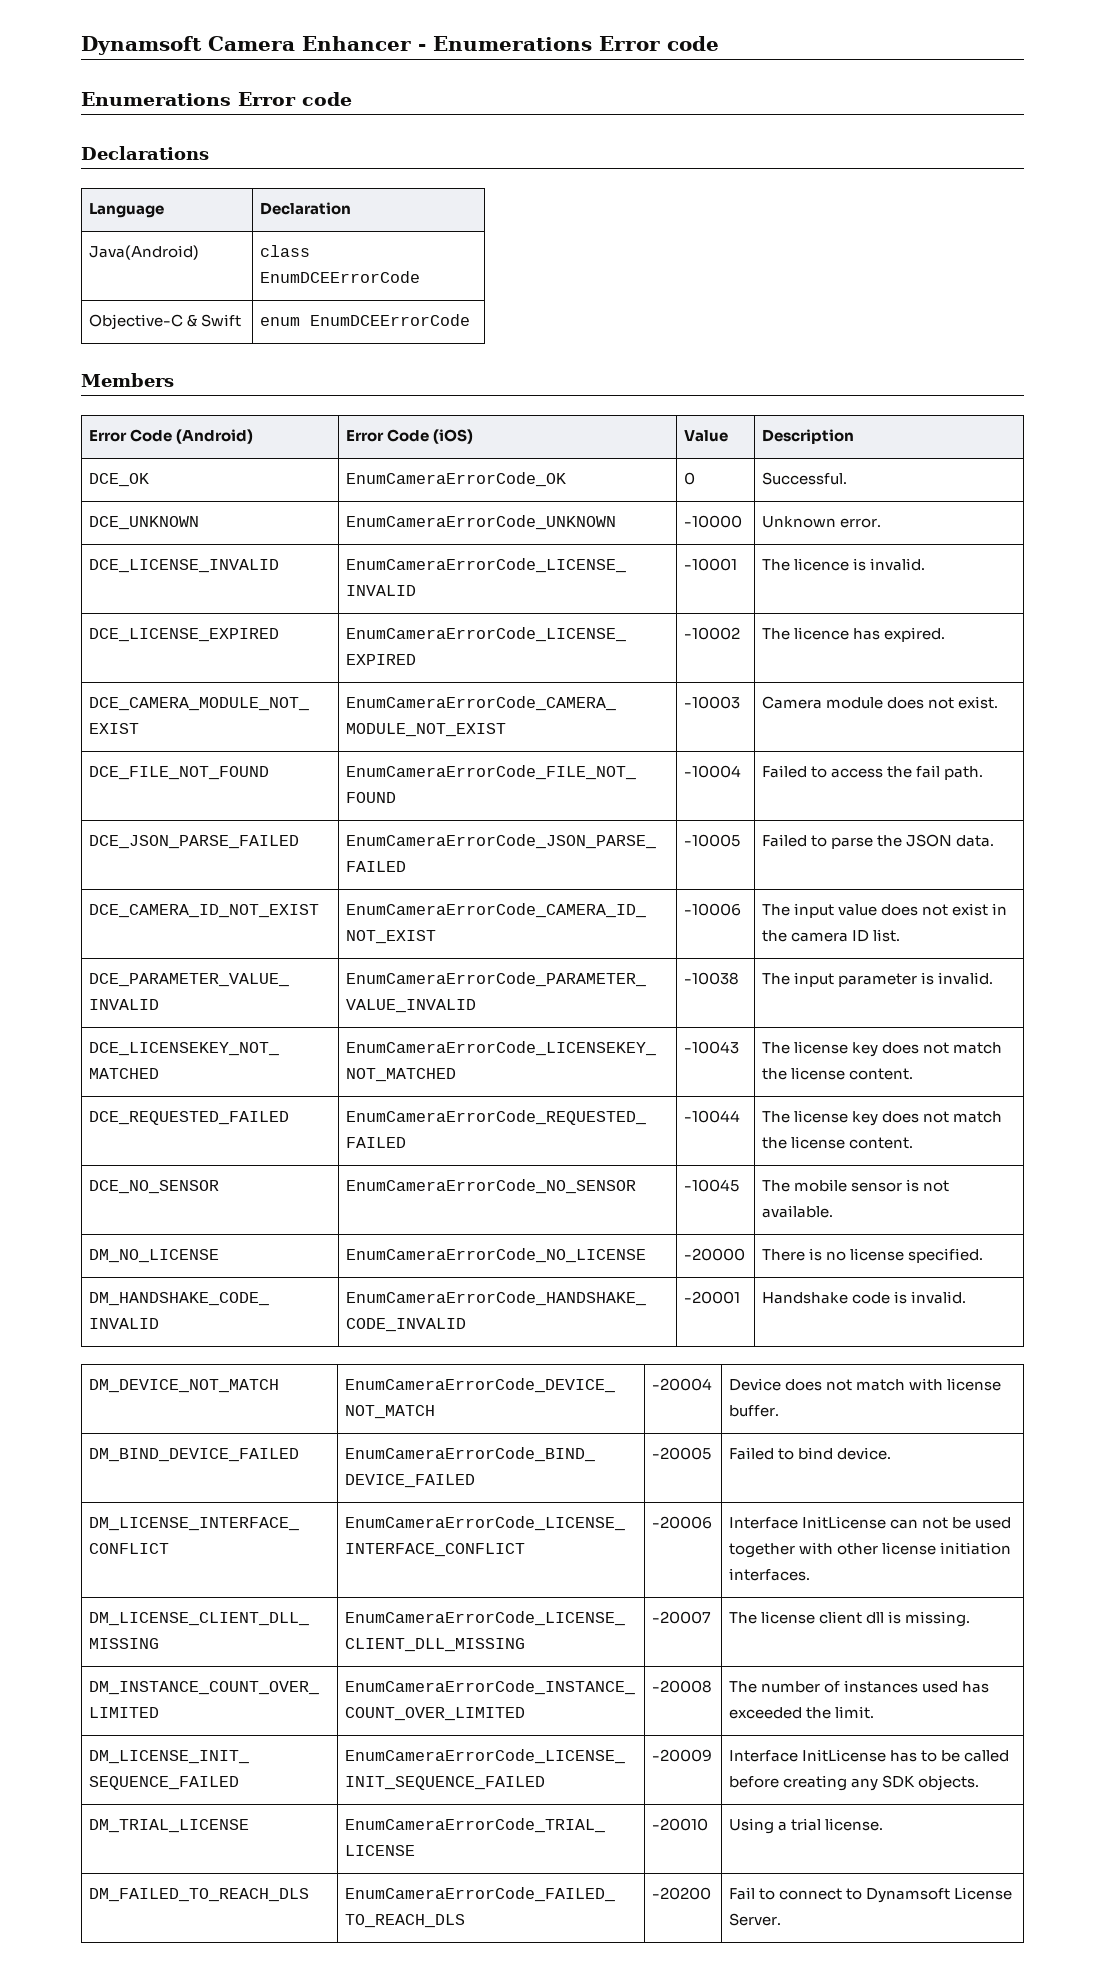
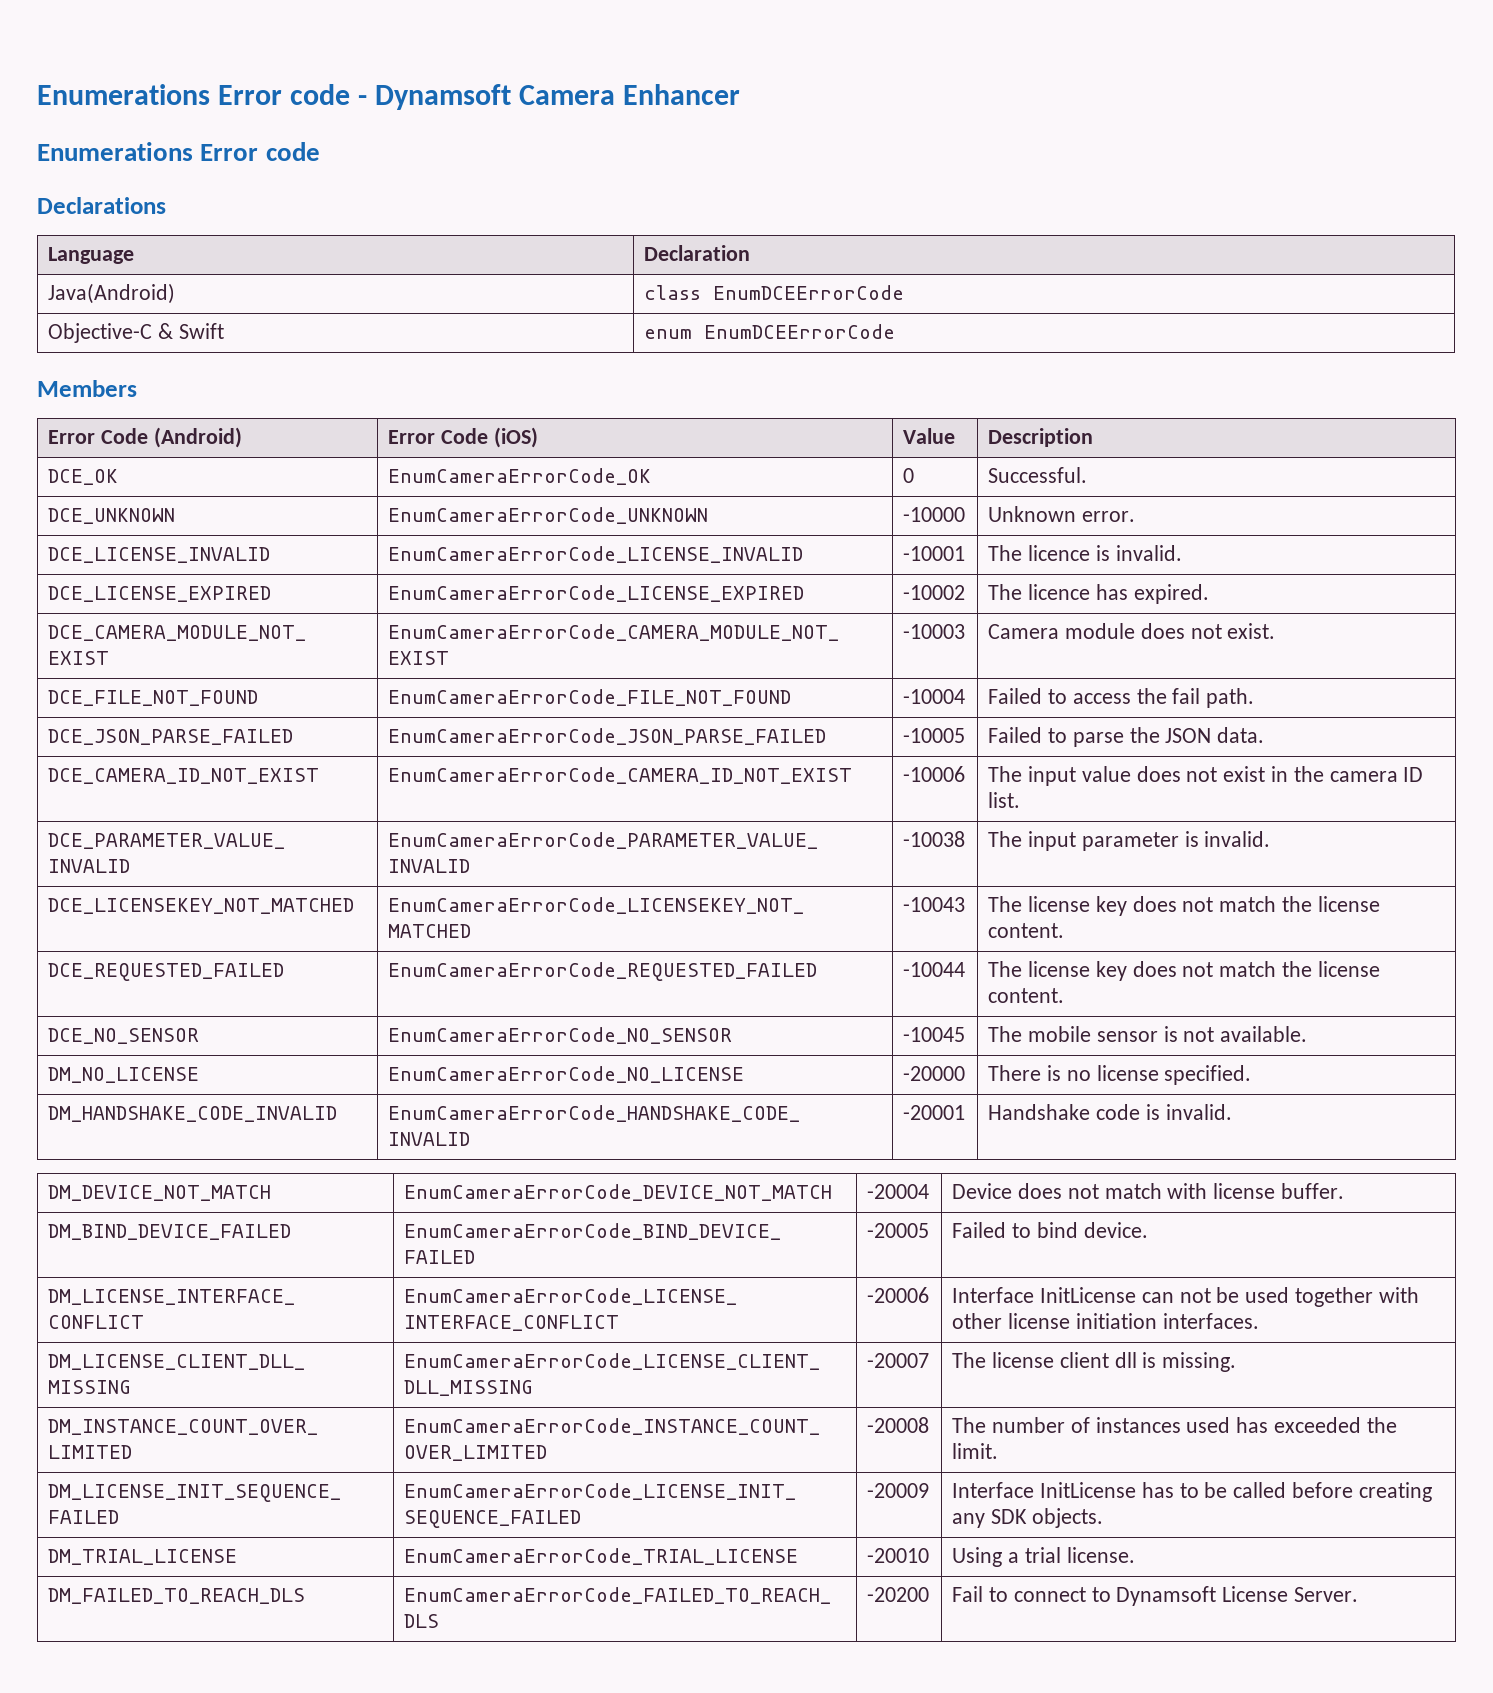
(81, 45) none -> [37,84,367,105] Enumerations Error code -
[418,36,719,51] - Enumerations Error code -> (740, 94) none

